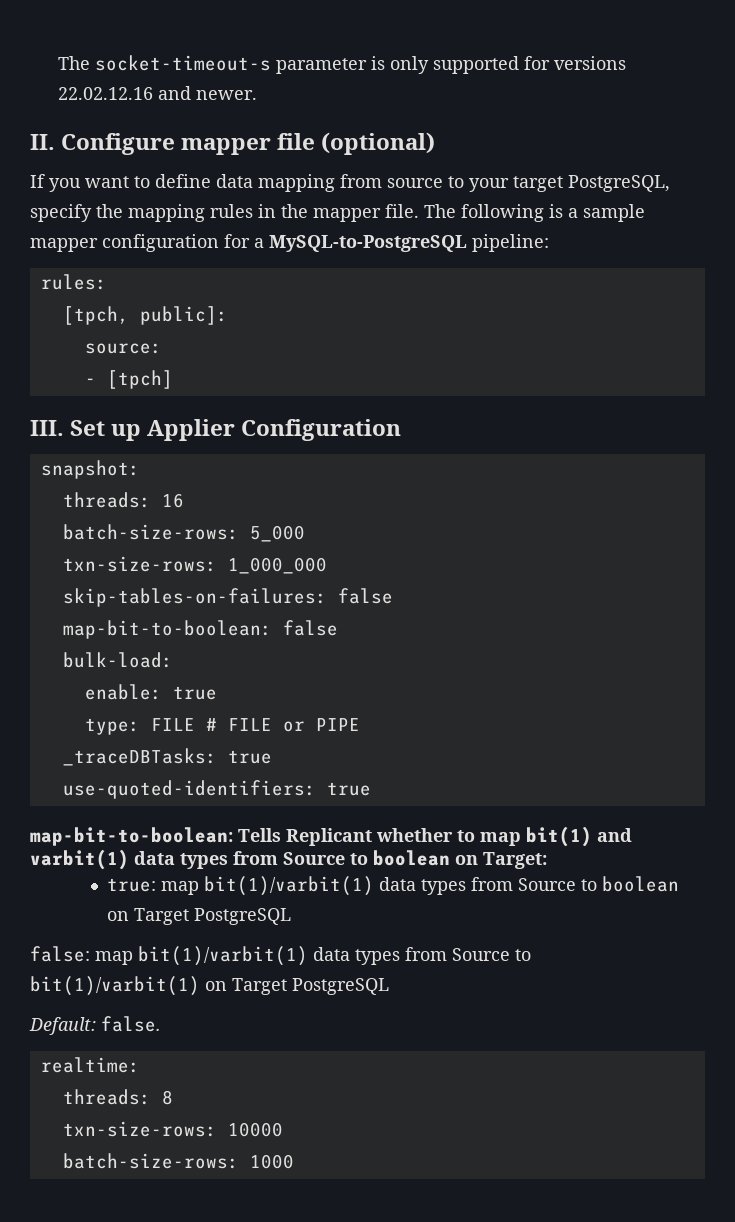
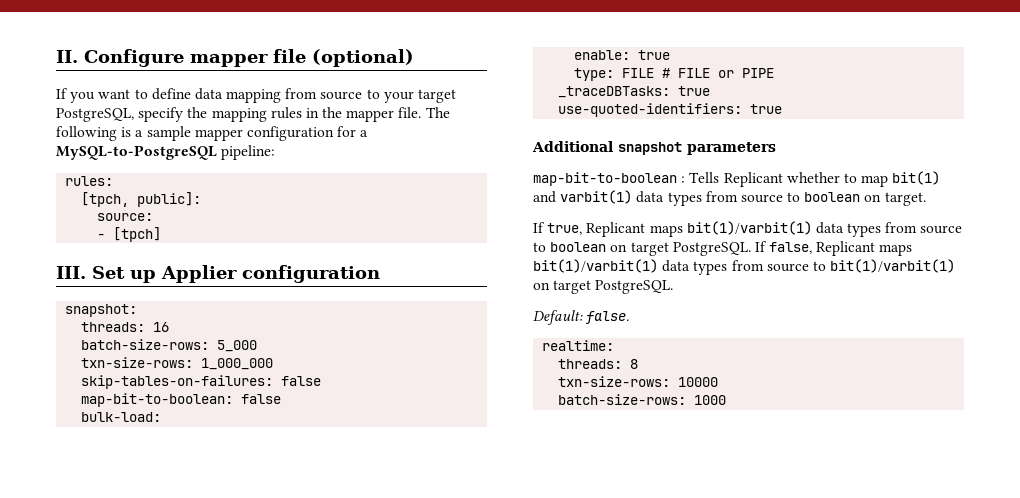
[58,55,627,74] [58,86,258,100] The socket-timeout-s parameter is only supported for versions 22.02.12.16 and newer. // -> (56, 56) none
[241,419,402,441] Configuration -> [242,265,380,283] configuration
[30,827,233,846] map-bit-to-boolean: -> [532,141,776,155] [533,172,686,186] Additional snapshot parameters // map-bit-to-boolean :
[283,850,547,869] [106,876,679,896] [106,908,291,925] [30,946,510,966] Source to boolean on Target: // true: map bit(1)/varbit(1) data types from Source to boolean on Target PostgreSQL // false: map bit(1)/varbit(1) data types from Source -> [740,192,926,206] [533,221,963,237] [533,241,913,256] [533,259,809,275] source to boolean on target. // If true, Replicant maps bit(1)/varbit(1) data types from source to boolean on target PostgreSQL. If false, Replicant maps bit(1)/varbit(1) data types from source
[232,978,389,995] Target PostgreSQL -> [553,280,674,294] target PostgreSQL.

